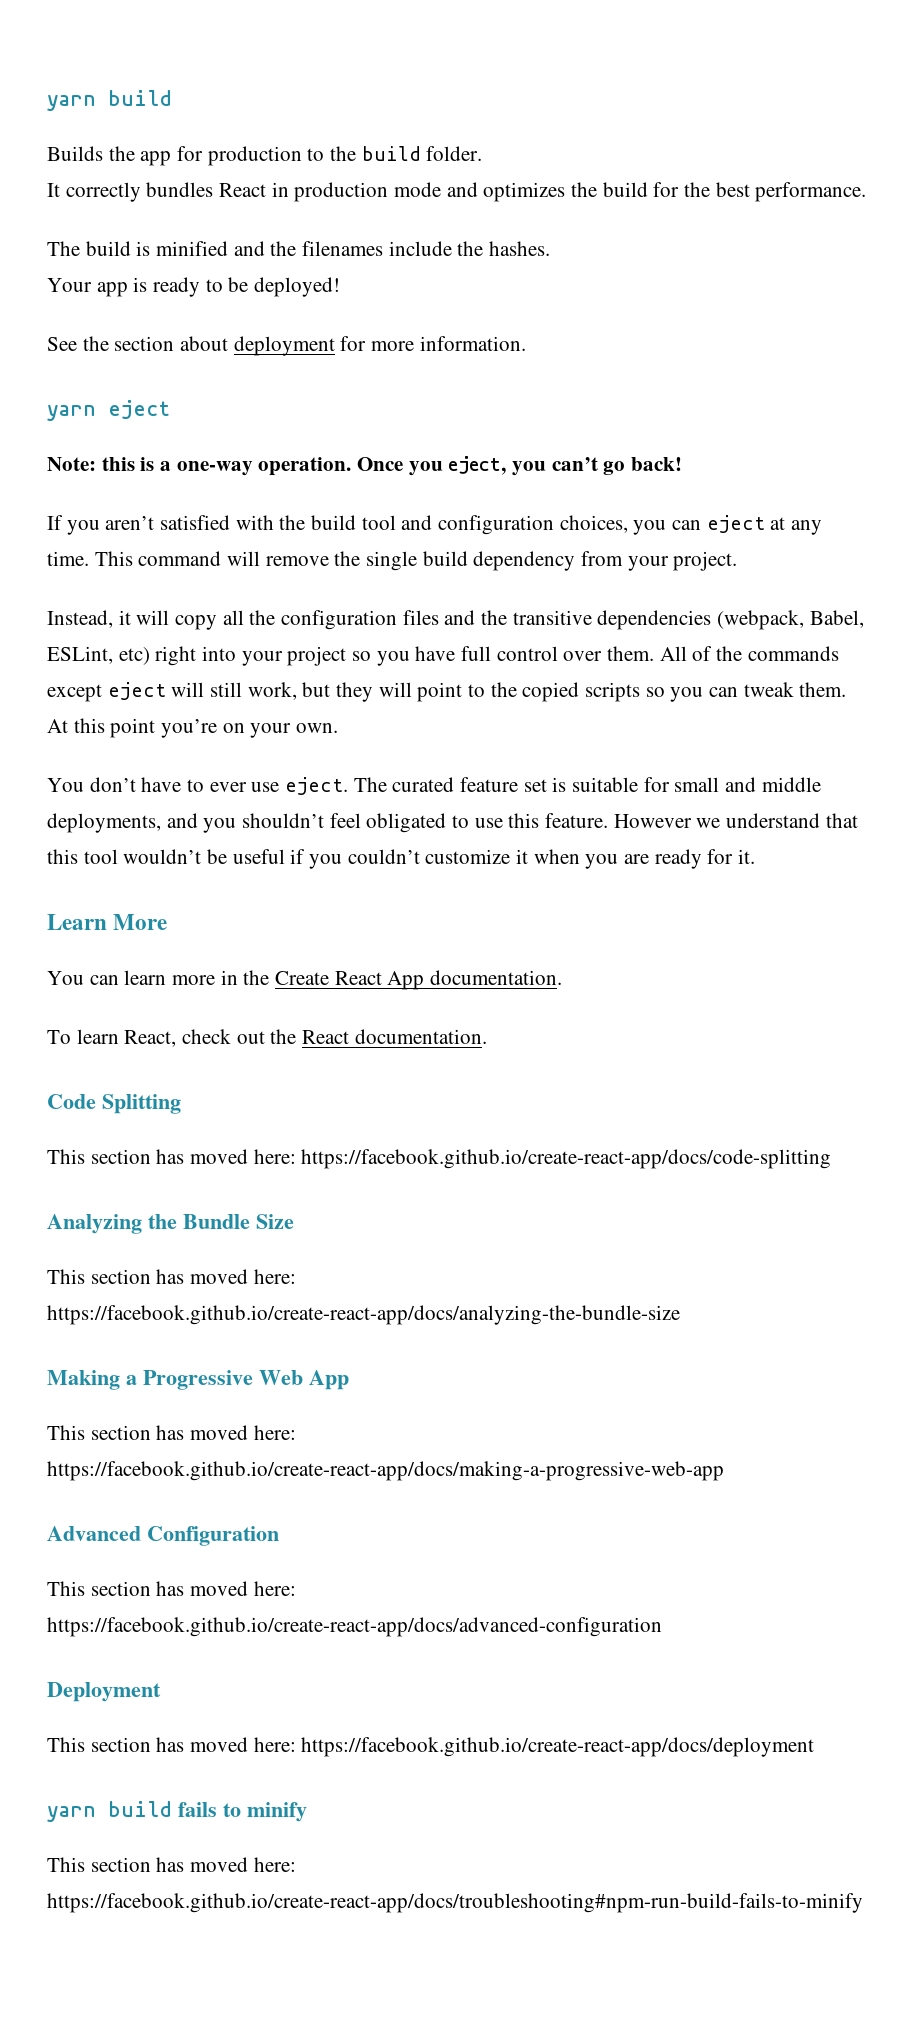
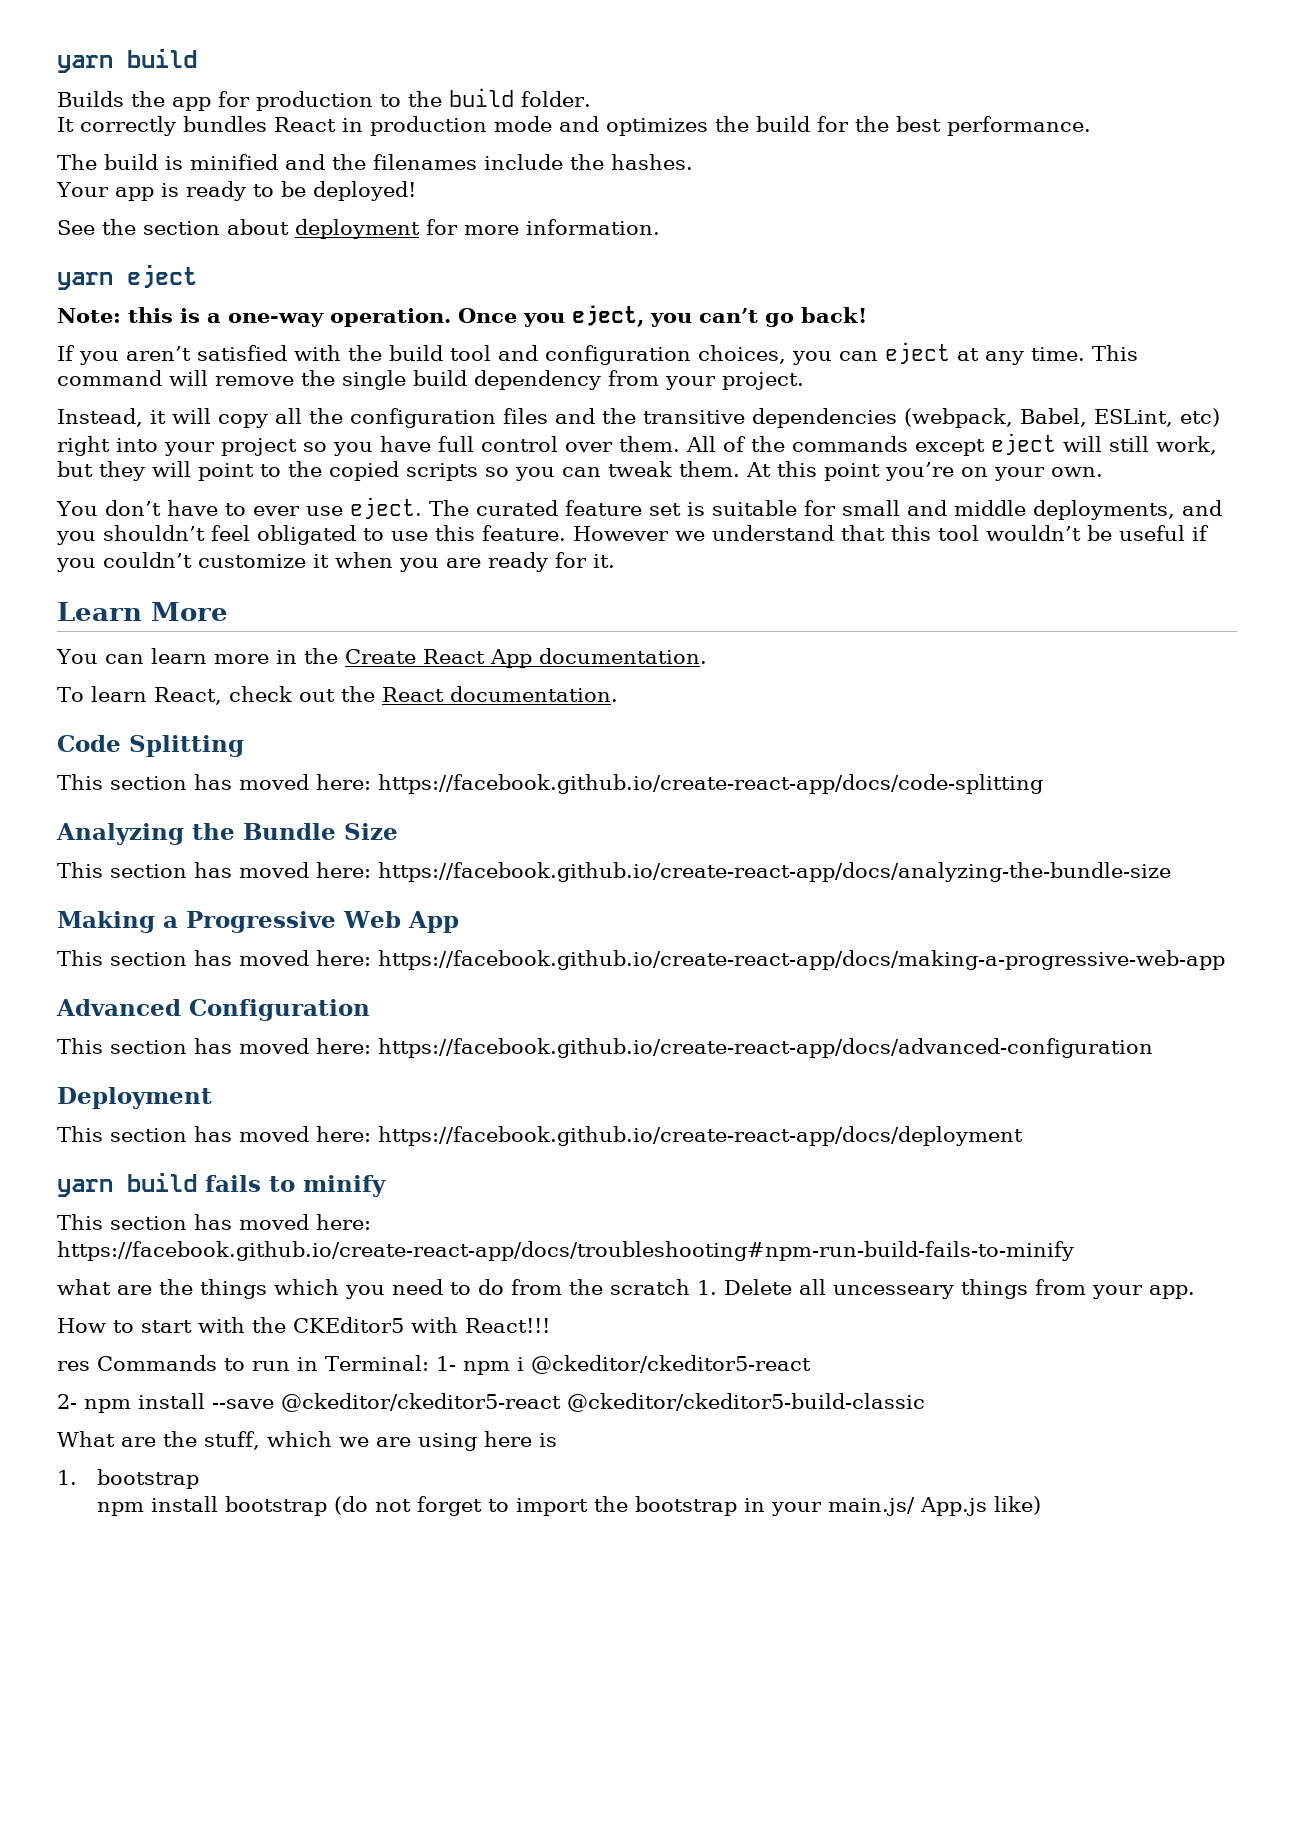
(863, 1903) none -> [57,1279,1195,1299] [57,1317,550,1333] [57,1355,811,1375] [57,1393,925,1413] [57,1431,557,1451] [57,1469,200,1489] [97,1496,1042,1516] // what are the things which you need to do from the scratch 1. Delete all uncesseary things from your app. // How to start with the CKEditor5 with React!!! // res Commands to run in Terminal: 1- npm i @ckeditor/ckeditor5-react // 2- npm install --save @ckeditor/ckeditor5-react @ckeditor/ckeditor5-build-classic // What are the stuff, which we are using here is // 1. bootstrap // npm install bootstrap (do not forget to import the bootstrap in your main.js/ App.js like)

